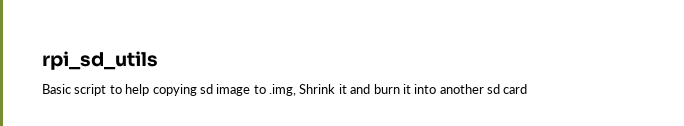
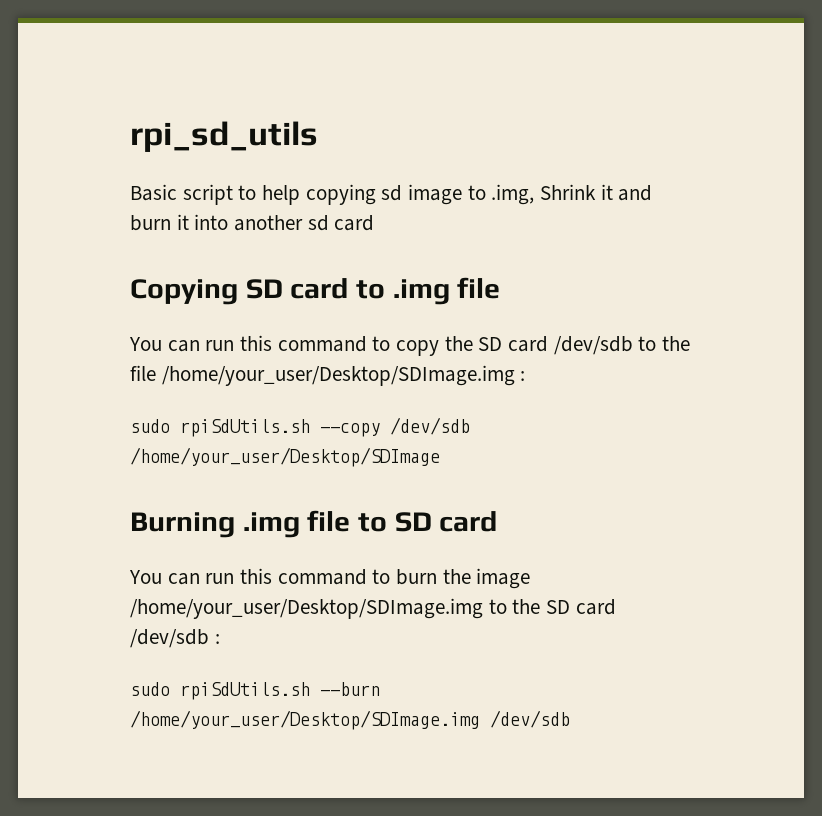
(528, 89) none -> [130,277,501,305] [129,335,691,356] [130,365,526,386] [130,417,470,437] [130,447,440,467] [130,510,498,538] [129,568,531,589] [130,598,616,619] [130,629,220,648] [130,682,380,700] [130,710,570,730] // Copying SD card to .img file // You can run this command to copy the SD card /dev/sdb to the file /home/your_user/Desktop/SDImage.img : // sudo rpiSdUtils.sh --copy /dev/sdb /home/your_user/Desktop/SDImage // Burning .img file to SD card // You can run this command to burn the image /home/your_user/Desktop/SDImage.img to the SD card /dev/sdb : // sudo rpiSdUtils.sh --burn /home/your_user/Desktop/SDImage.img /dev/sdb

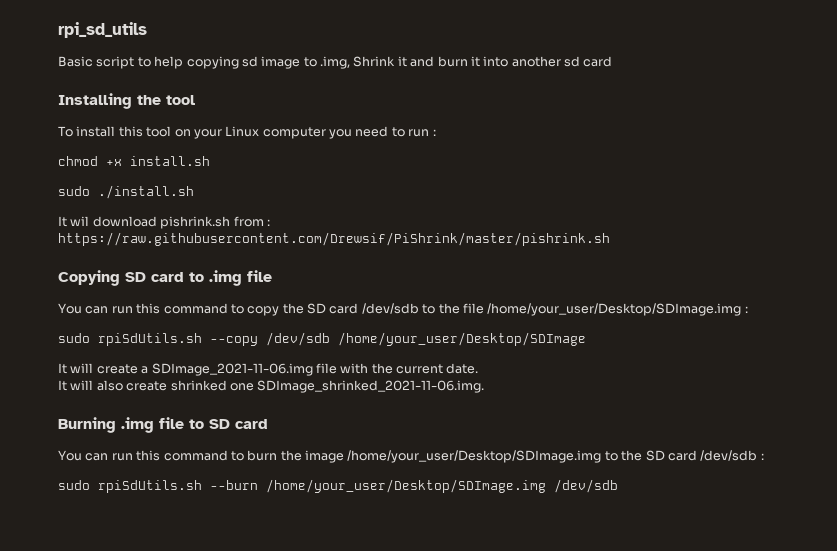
(375, 223) none -> [58,93,195,109] [58,126,436,139] [58,156,210,166] [58,185,194,199] [58,216,270,229] [58,232,610,246] // Installing the tool // To install this tool on your Linux computer you need to run : // chmod +x install.sh // sudo ./install.sh // It wil download pishrink.sh from : https://raw.githubusercontent.com/Drewsif/PiShrink/master/pishrink.sh
(440, 457) none -> [58,363,479,376] [58,380,485,393] // It will create a SDImage_2021-11-06.img file with the current date. // It will also create shrinked one SDImage_shrinked_2021-11-06.img.

